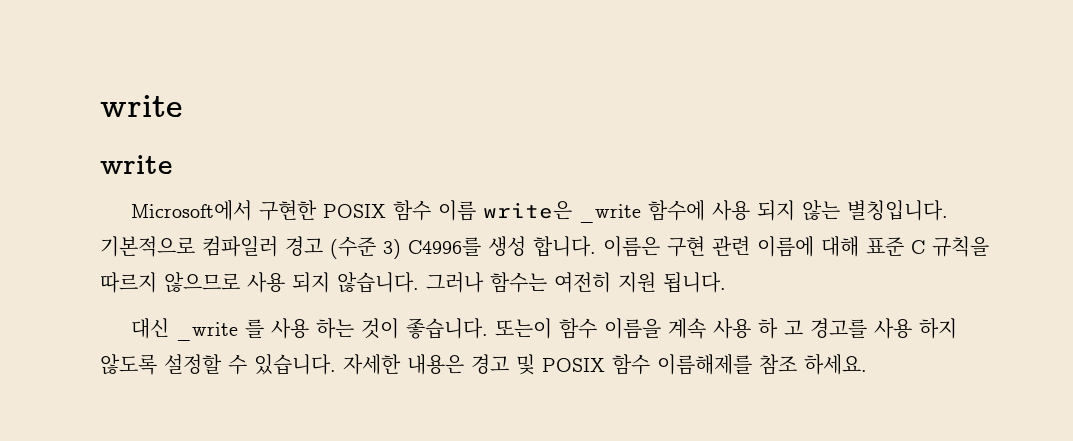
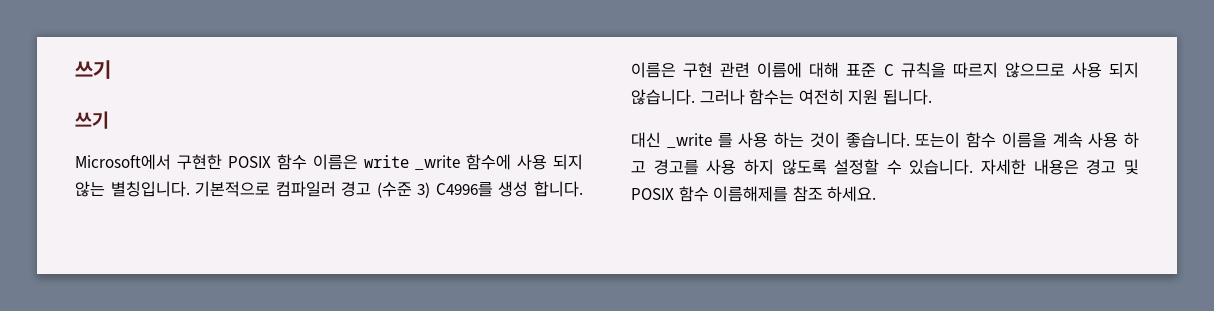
[100,95,182,117] [100,155,172,174] write // write -> [75,60,111,79] [75,111,109,129] 쓰기 // 쓰기
[438,200,573,221] 이름 write은 -> [313,154,409,170] 이름은 write

